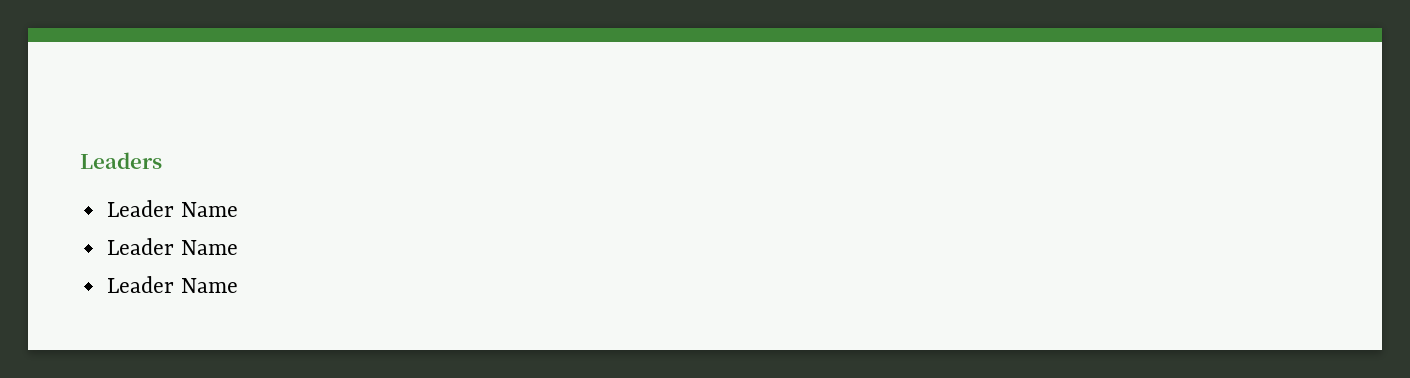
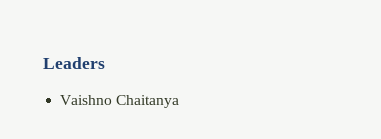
[106,200,238,217] [106,238,238,255] [106,276,238,293] Leader Name // Leader Name // Leader Name -> [60,95,180,108] Vaishno Chaitanya

